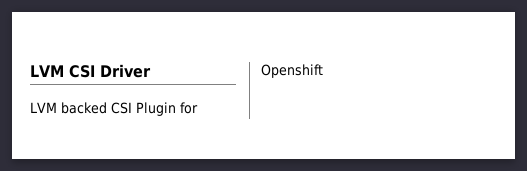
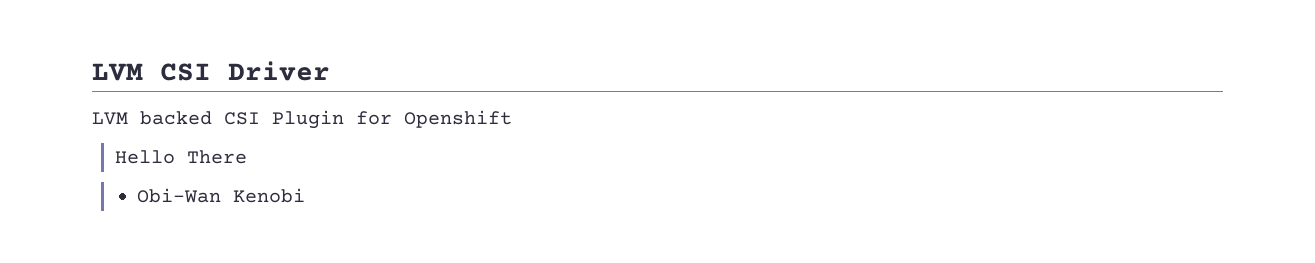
(323, 71) none -> [115,150,248,164] [137,188,306,203] // Hello There // Obi-Wan Kenobi

